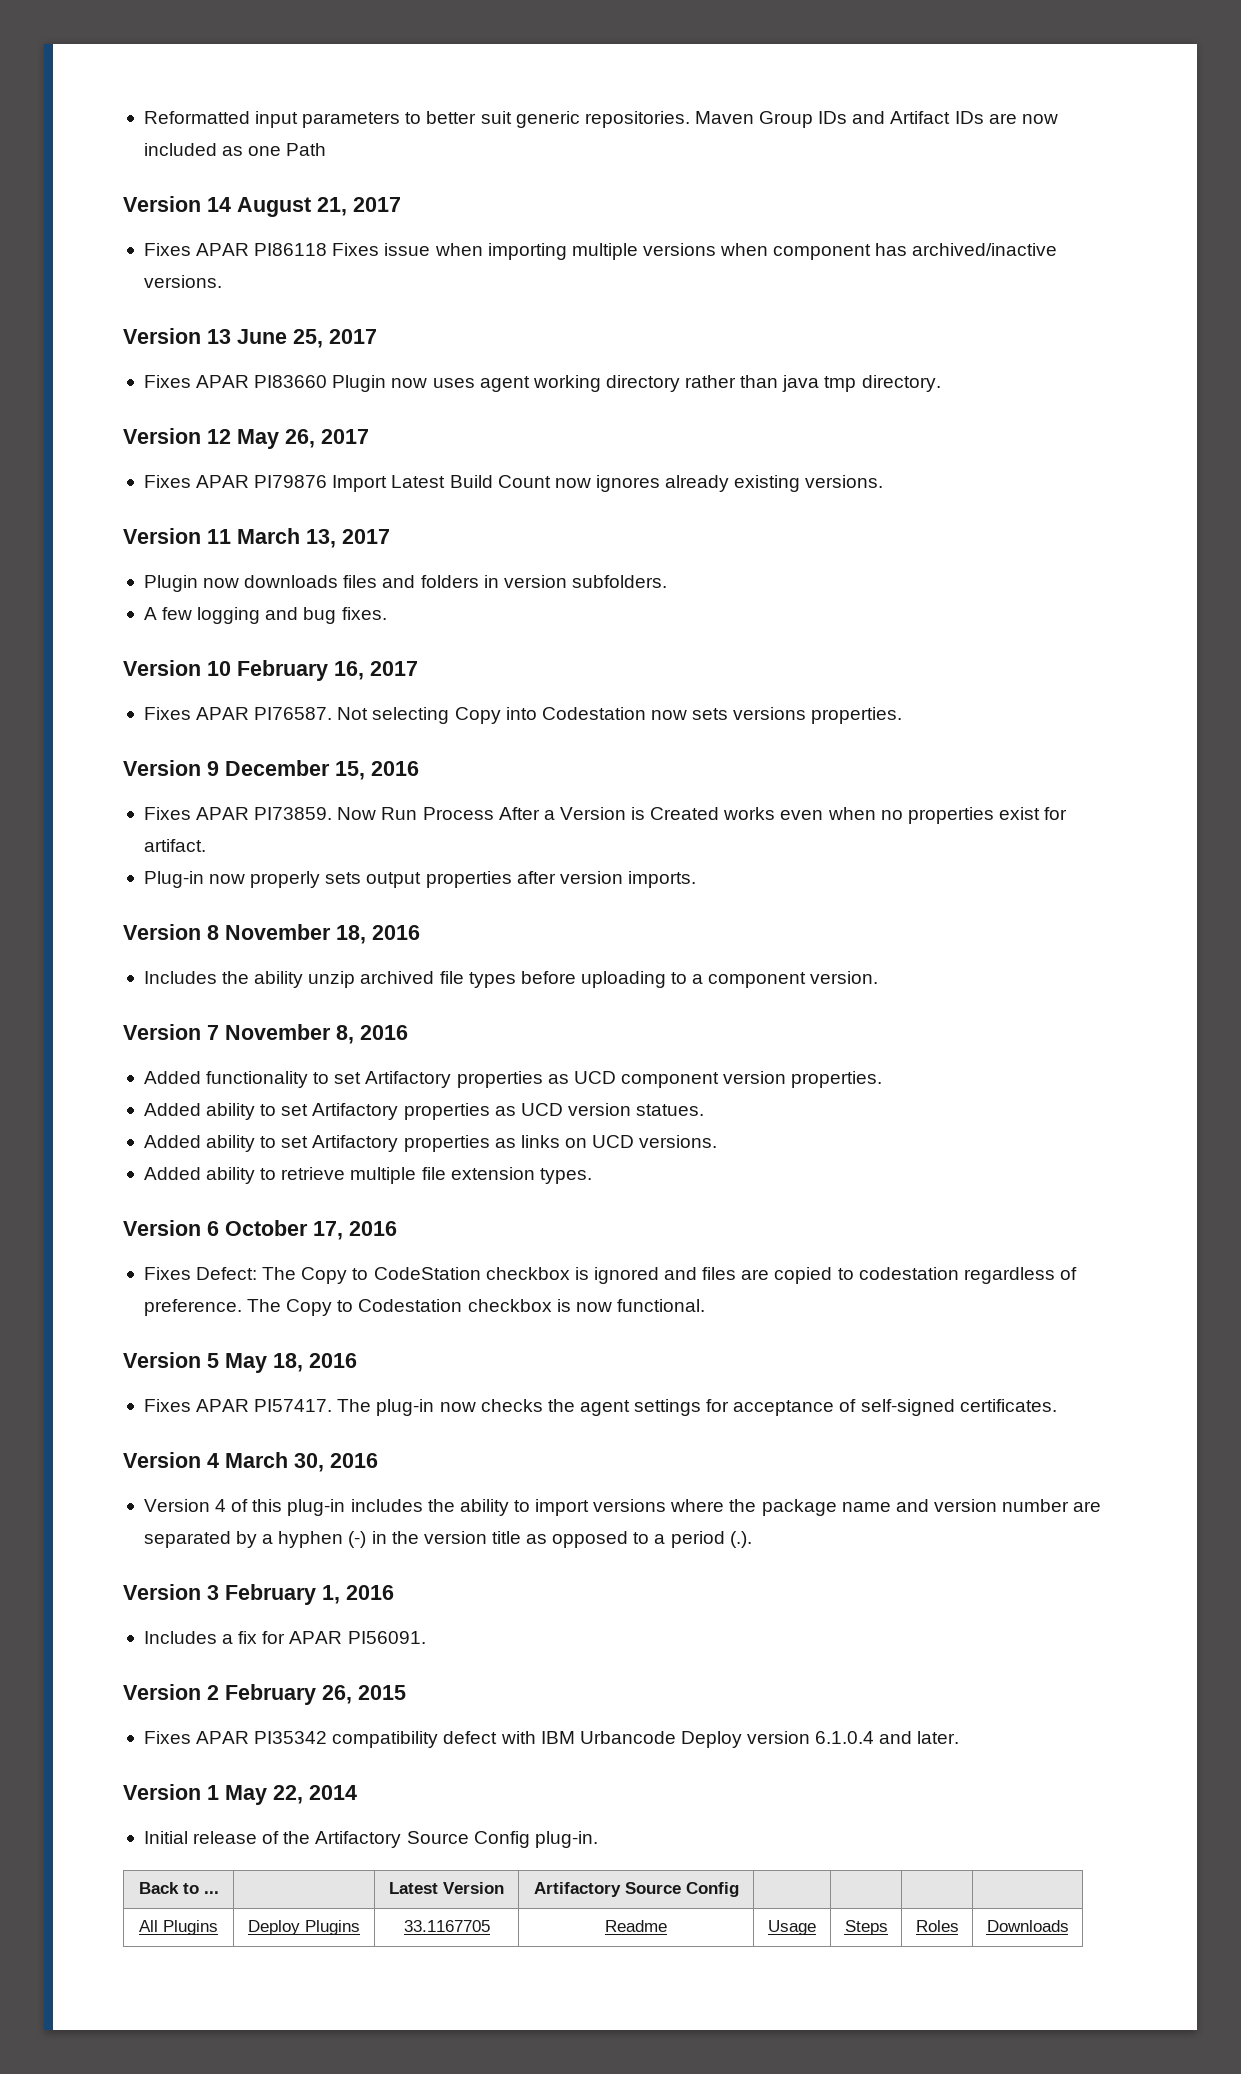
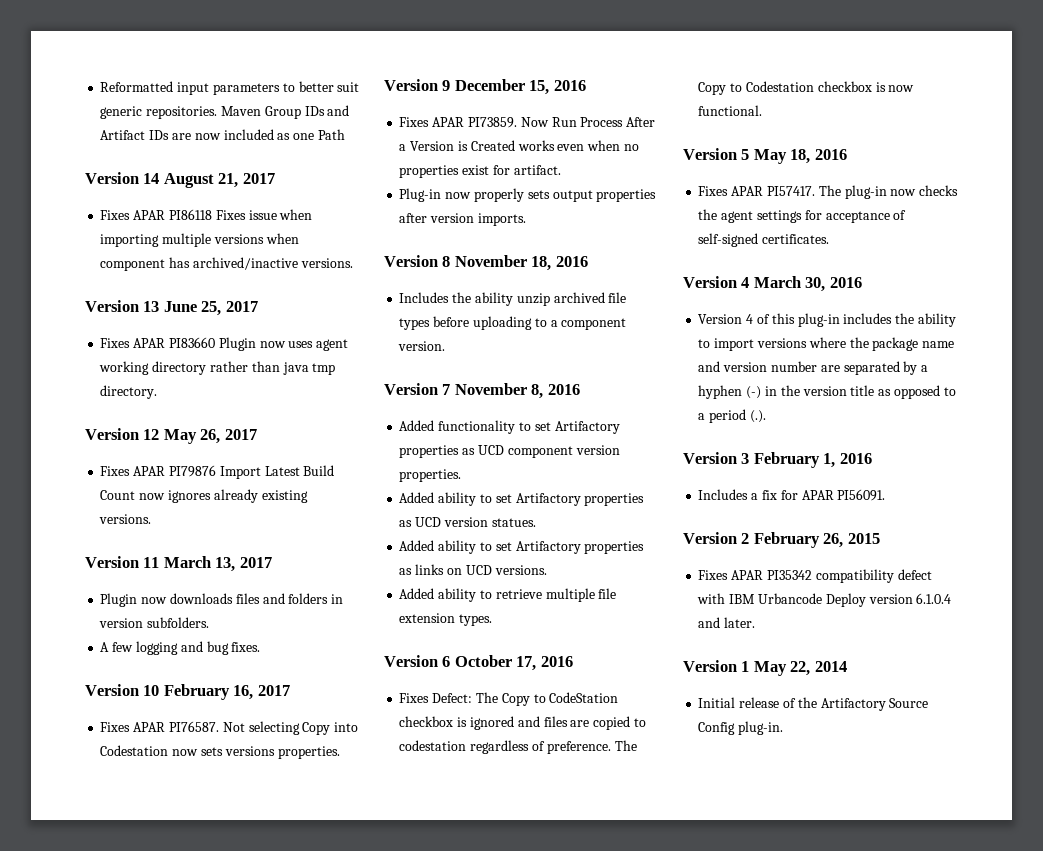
[138,1882,219,1894] [389,1882,504,1894] [533,1882,739,1897] [139,1920,218,1935] [248,1920,360,1935] [403,1920,490,1932] [605,1920,667,1932] [768,1920,816,1935] [844,1920,888,1935] [915,1920,959,1932] [986,1920,1069,1932] // Back to ... | | Latest Version | Artifactory Source Config | | | | // All Plugins | Deploy Plugins | 33.1167705 | Readme | Usage | Steps | Roles | Downloads -> (784, 728) none

